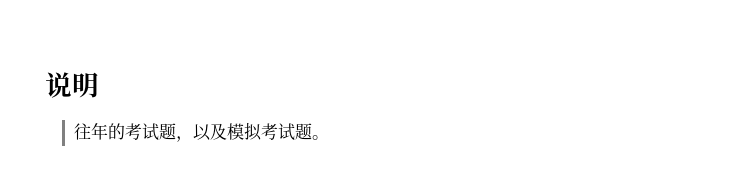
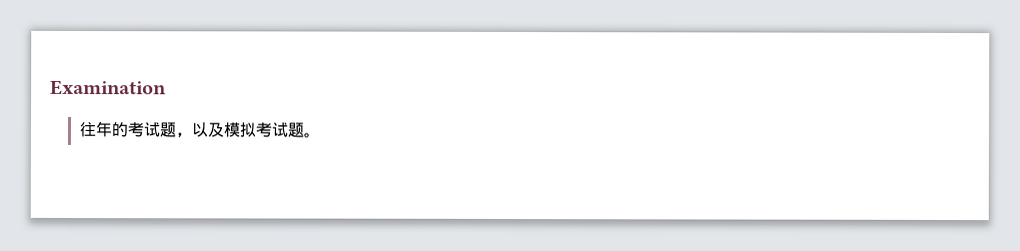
[45,72,99,98] 说明 -> [50,79,167,96] Examination

